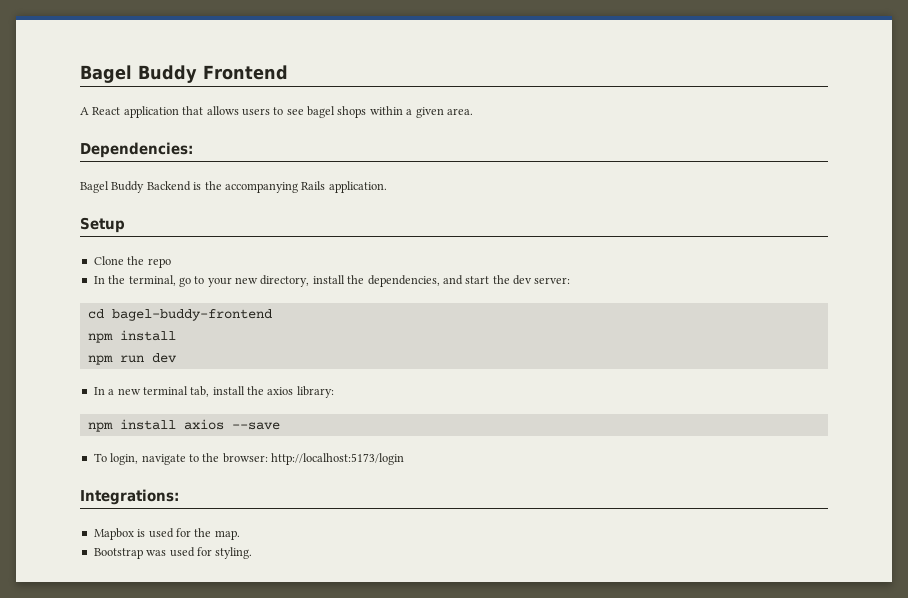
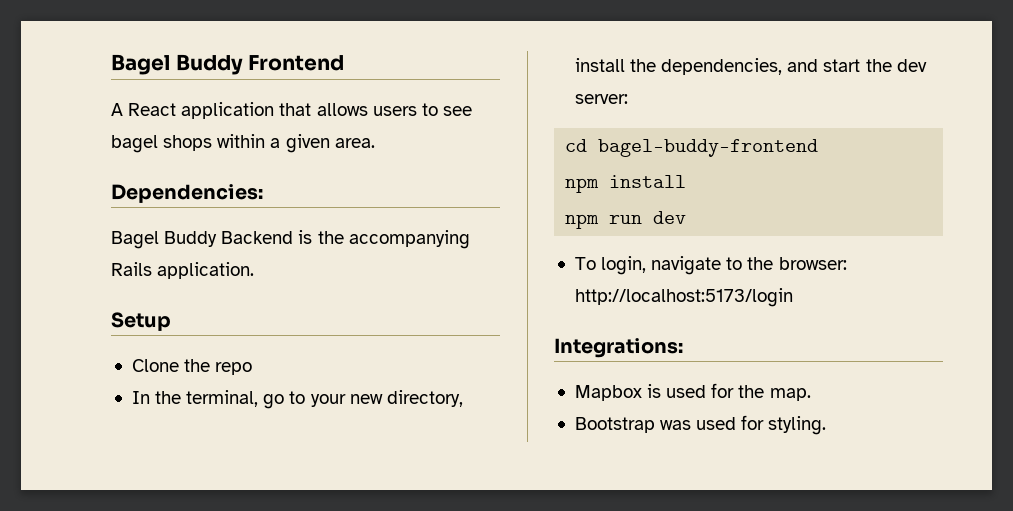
[93,386,334,398] [87,419,280,432] // In a new terminal tab, install the axios library: // npm install axios --save -> (687, 217) none

